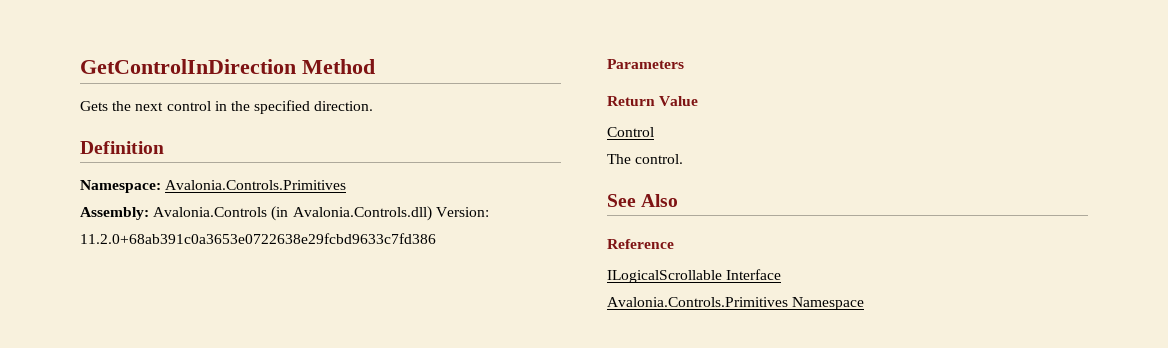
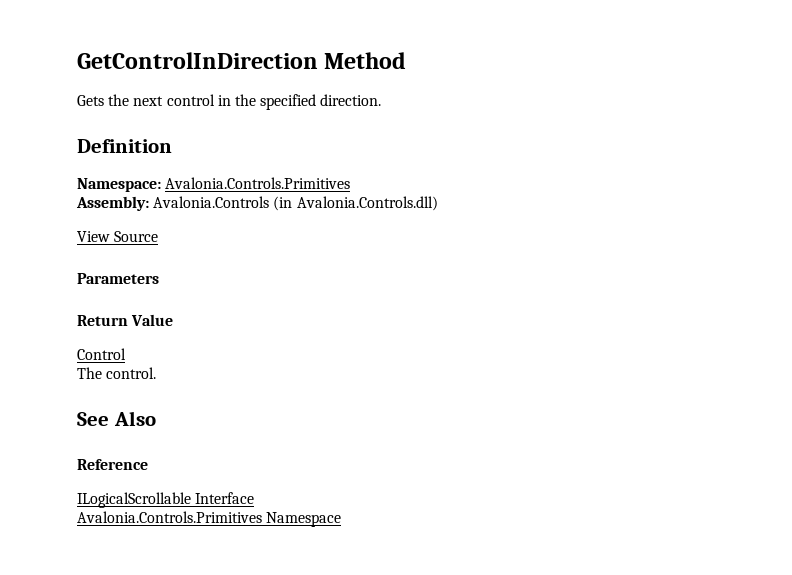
[435,207,489,217] [80,233,436,244] Version: 11.2.0+68ab391c0a3653e0722638e29fcbd9633c7fd386 -> [77,231,159,242] // View Source

